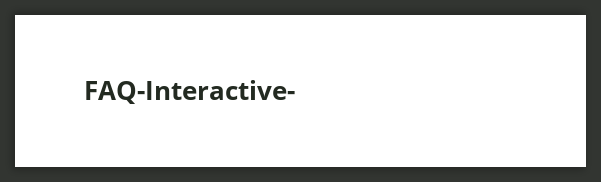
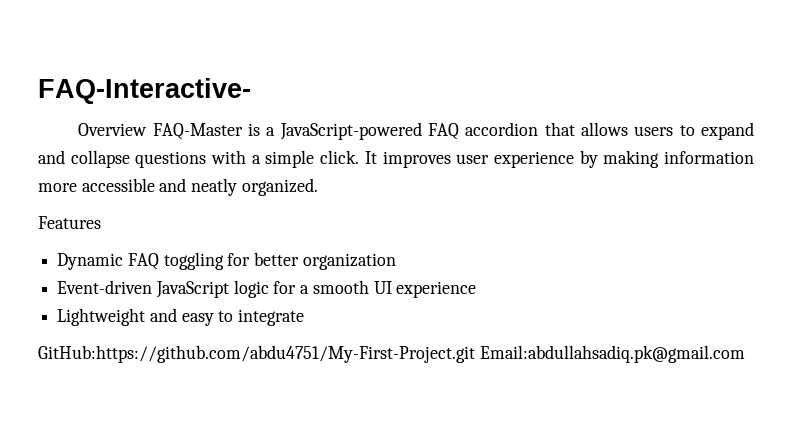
(295, 92) none -> [78,122,754,140] [38,150,755,168] [38,178,318,196] [38,216,101,229] [57,252,396,270] [57,280,477,298] [57,308,305,326] [38,345,745,363] // Overview FAQ-Master is a JavaScript-powered FAQ accordion that allows users to expand and collapse questions with a simple click. It improves user experience by making information more accessible and neatly organized. // Features // Dynamic FAQ toggling for better organization // Event-driven JavaScript logic for a smooth UI experience // Lightweight and easy to integrate // GitHub:https://github.com/abdu4751/My-First-Project.git Email:abdullahsadiq.pk@gmail.com

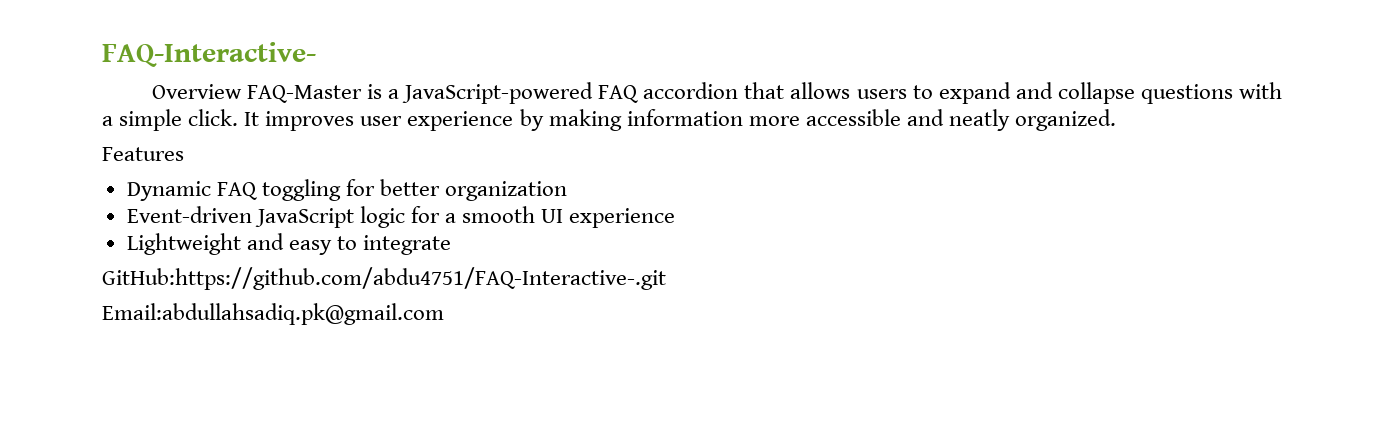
[38,345,475,363] GitHub:https://github.com/abdu4751/My-First-Project.git -> [102,267,666,290] GitHub:https://github.com/abdu4751/FAQ-Interactive-.git //

